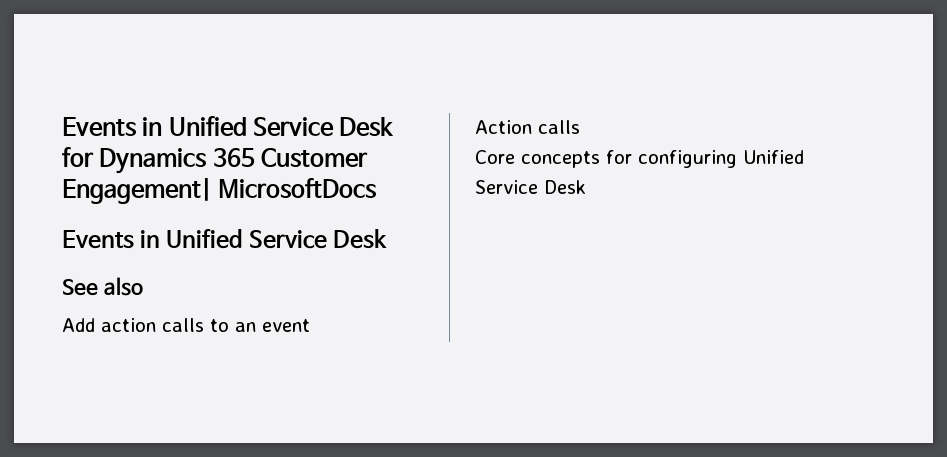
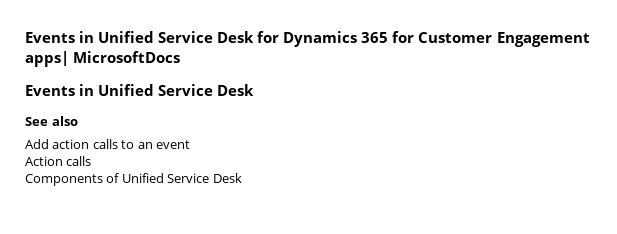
[261,148,369,168] [62,178,212,204] Customer Engagement| -> [392,31,590,47] [25,51,69,67] for Customer Engagement apps|
[475,150,737,168] Core concepts for configuring -> [25,173,120,186] Components of

